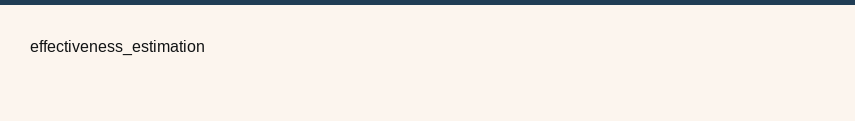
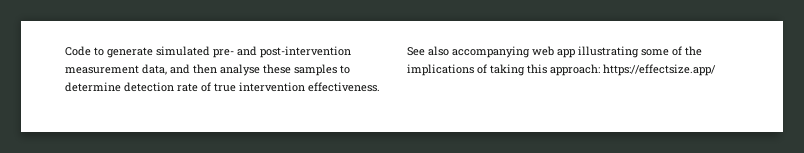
[30,40,205,56] effectiveness_estimation -> [65,46,351,58] [65,64,350,76] [65,82,380,92] [407,46,702,58] [407,64,716,76] Code to generate simulated pre- and post-intervention measurement data, and then analyse these samples to determine detection rate of true intervention effectiveness. See also accompanying web app illustrating some of the implications of taking this approach: https://effectsize.app/

